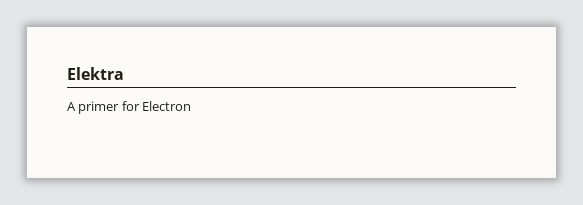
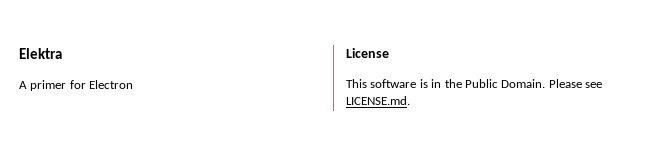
(192, 106) none -> [346,48,389,58] [346,79,602,88] [346,96,410,105] // License // This software is in the Public Domain. Please see LICENSE.md.

